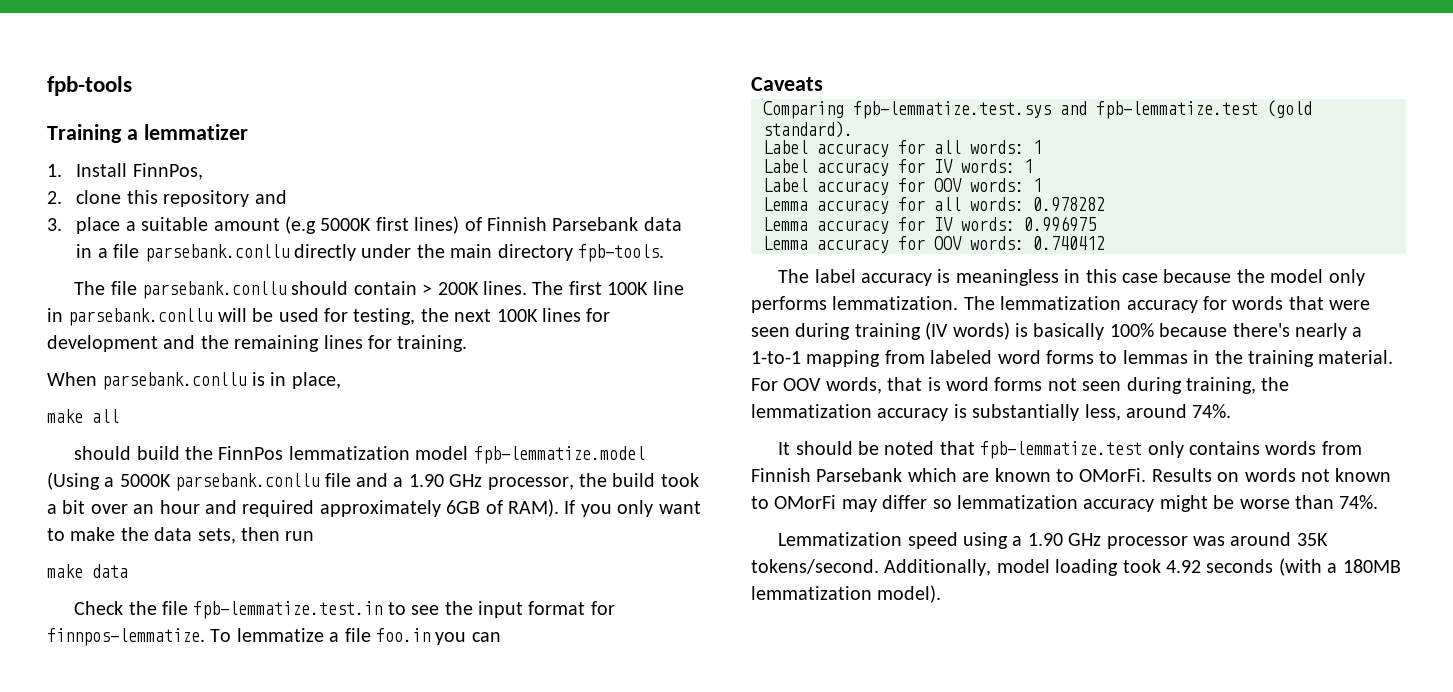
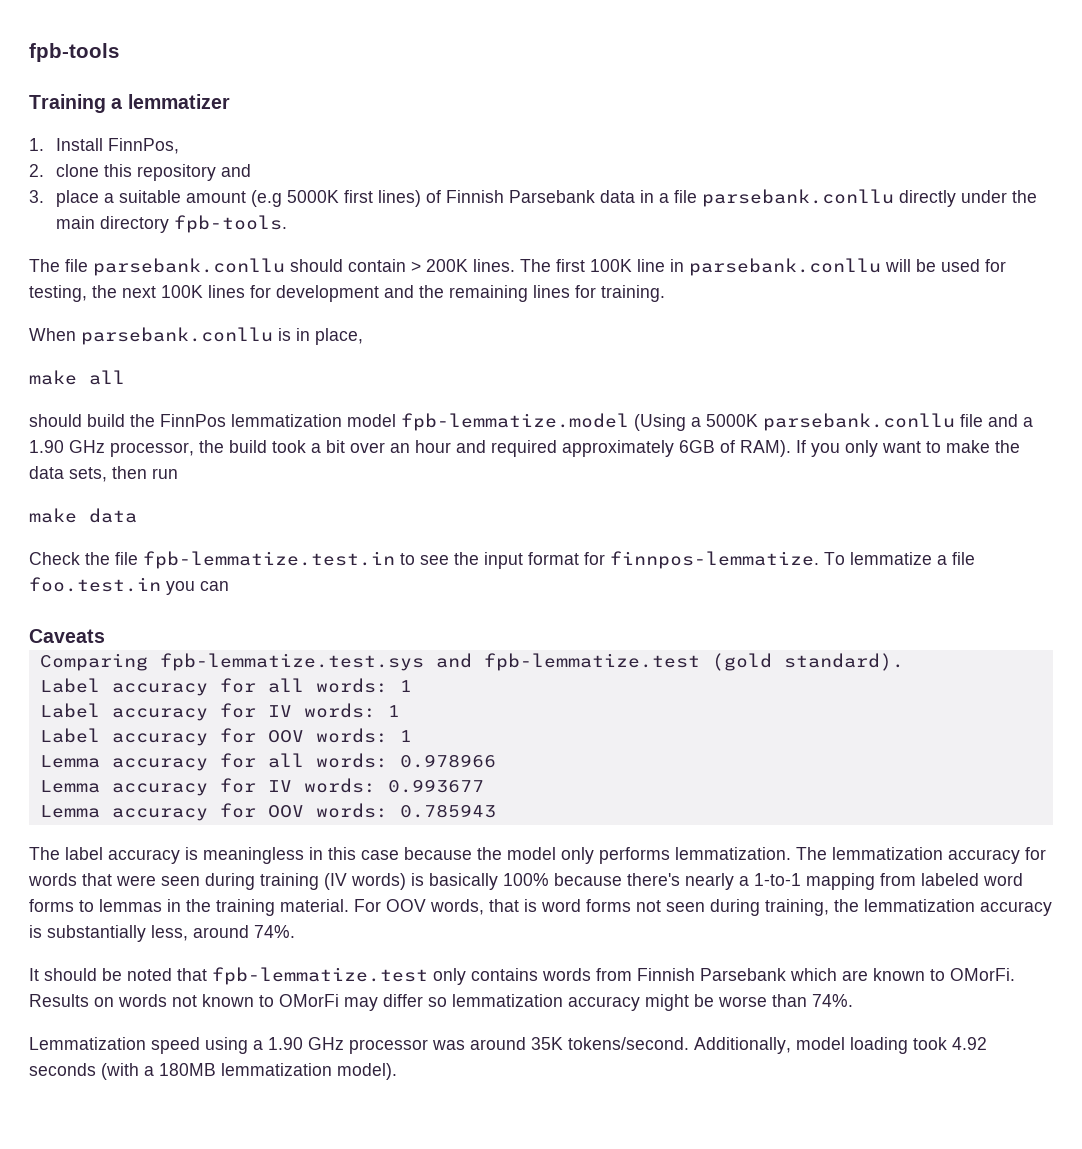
[375,628,430,642] foo.in -> [29,577,161,592] foo.test.in
[1033,197,1105,212] 0.978282 -> [399,754,496,768] 0.978966
[1024,216,1096,232] 0.996975 -> [387,779,484,793] 0.993677
[1033,236,1105,250] 0.740412 -> [399,804,496,818] 0.785943

